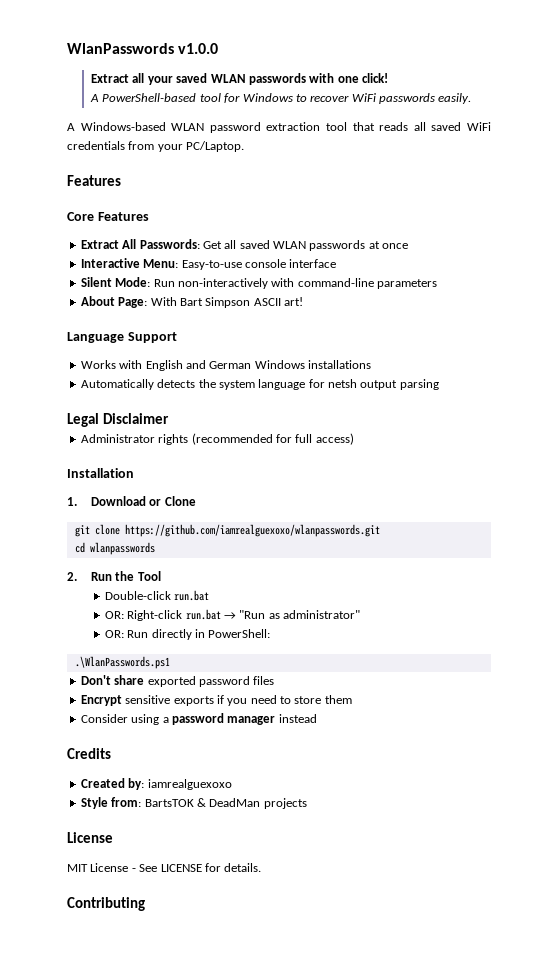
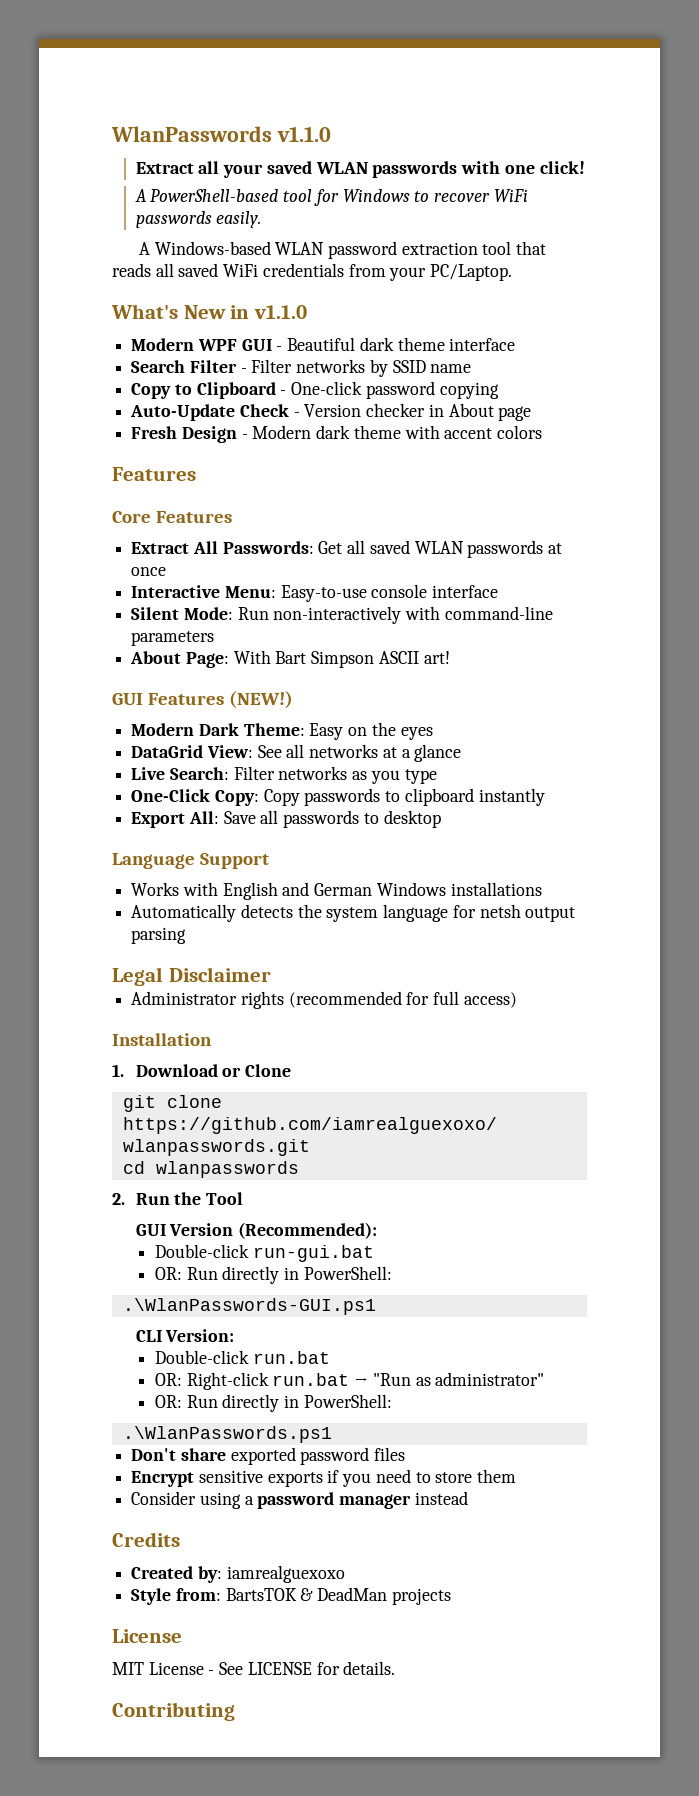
[178,43,219,54] v1.0.0 -> [276,126,331,142] v1.1.0
(245, 146) none -> [111,304,307,319] [131,337,516,351] [131,359,472,377] [131,381,499,399] [130,403,532,421] [131,425,543,443] // What's New in v1.1.0 // Modern WPF GUI - Beautiful dark theme interface // Search Filter - Filter networks by SSID name // Copy to Clipboard - One-click password copying // Auto-Update Check - Version checker in About page // Fresh Design - Modern dark theme with accent colors
(303, 301) none -> [112,691,294,709] [131,722,433,740] [131,744,462,762] [131,766,437,784] [131,788,545,806] [131,810,441,828] // GUI Features (NEW!) // Modern Dark Theme: Easy on the eyes // DataGrid View: See all networks at a glance // Live Search: Filter networks as you type // One-Click Copy: Copy passwords to clipboard instantly // Export All: Save all passwords to desktop
(161, 576) none -> [135,1222,378,1239] [155,1244,374,1262] [155,1266,392,1284] [122,1298,376,1315] [135,1329,235,1342] // GUI Version (Recommended): // Double-click run-gui.bat // OR: Run directly in PowerShell: // .\WlanPasswords-GUI.ps1 // CLI Version:

